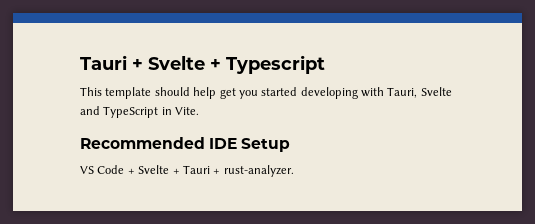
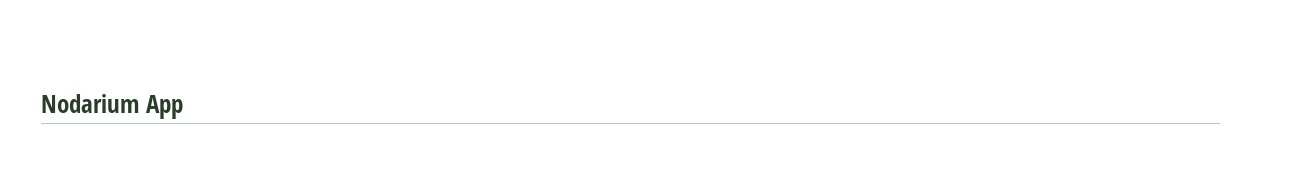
[80,55,325,74] [80,87,452,99] [80,106,200,118] [80,137,291,152] [80,165,294,177] Tauri + Svelte + Typescript // This template should help get you started developing with Tauri, Svelte and TypeScript in Vite. // Recommended IDE Setup // VS Code + Svelte + Tauri + rust-analyzer. -> [41,94,183,119] Nodarium App

